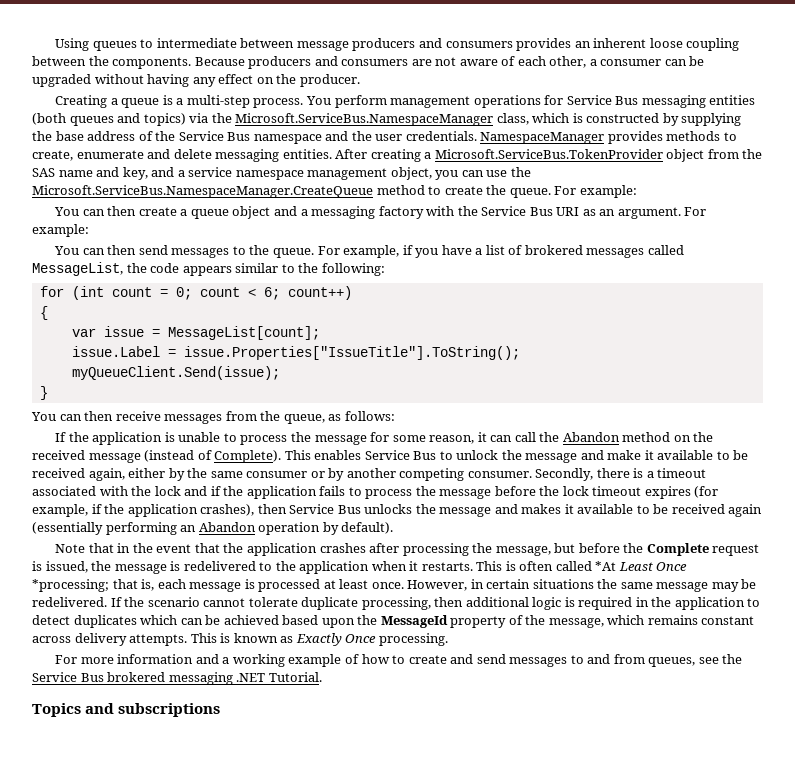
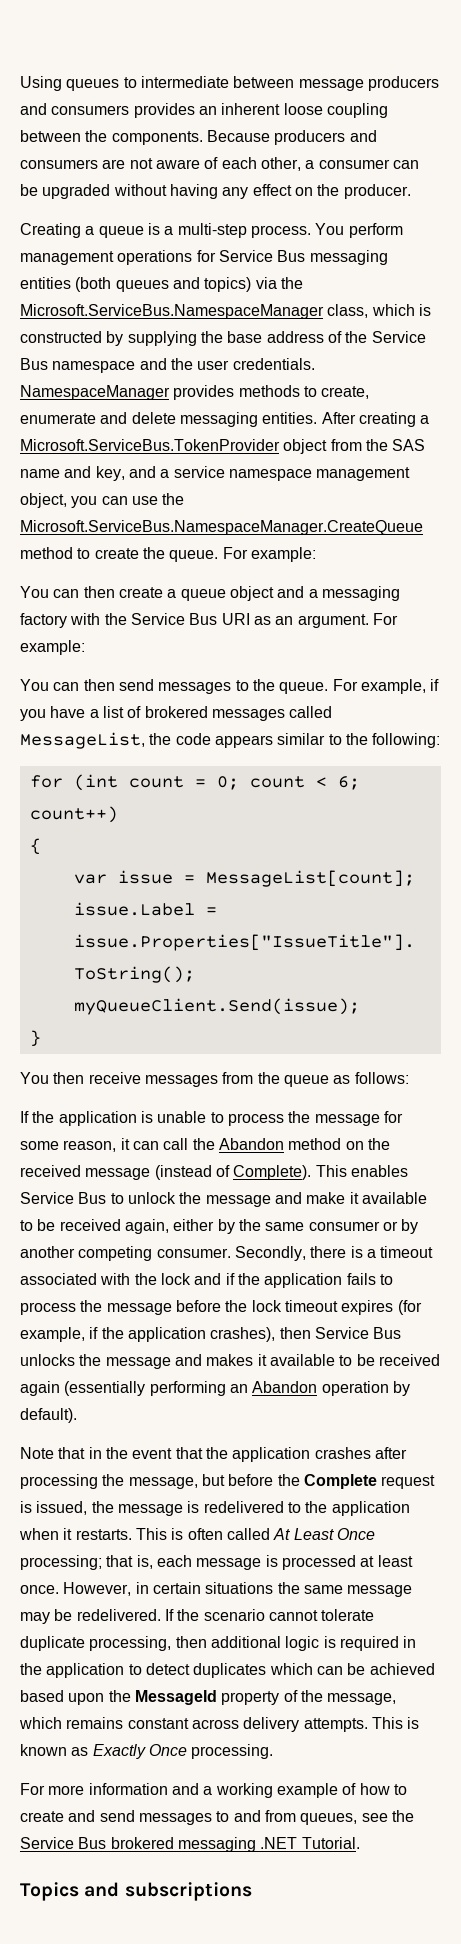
[59,414,82,421] can -> (49, 1078) none
[283,414,325,424] queue, -> [283,1075,329,1087] queue
[595,561,617,571] *At -> [273,1528,291,1540] At
[32,579,109,592] *processing; -> [20,1555,102,1570] processing;

